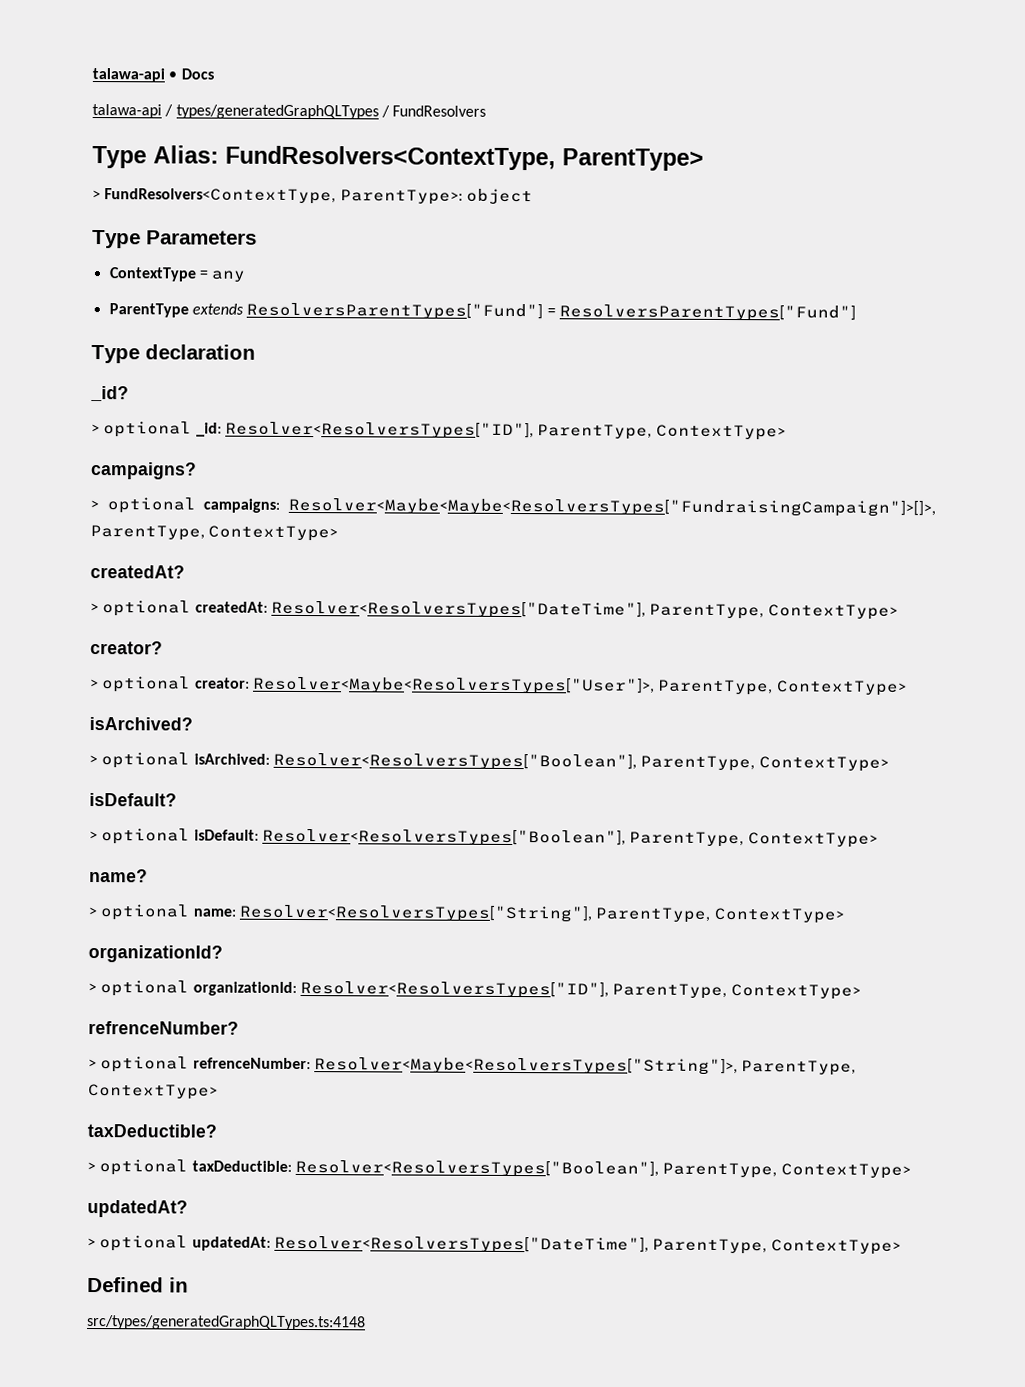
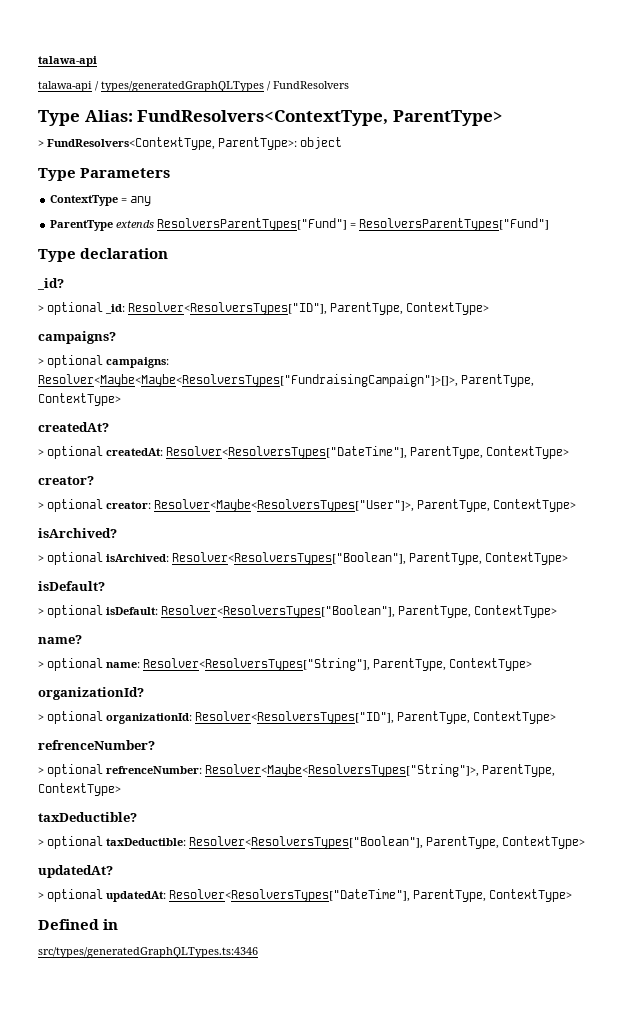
[92,68,214,83] talawa-api • Docs -> [38,56,97,67] talawa-api
[87,1315,366,1331] src/types/generatedGraphQLTypes.ts:4148 -> [38,947,258,958] src/types/generatedGraphQLTypes.ts:4346

